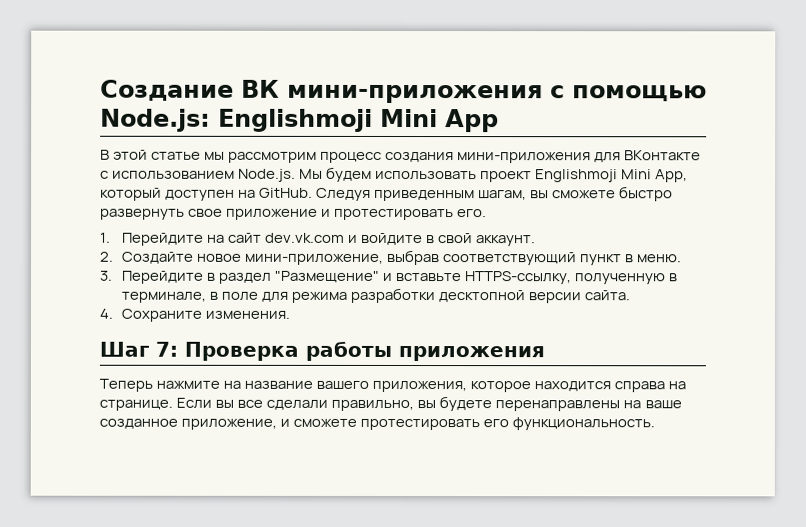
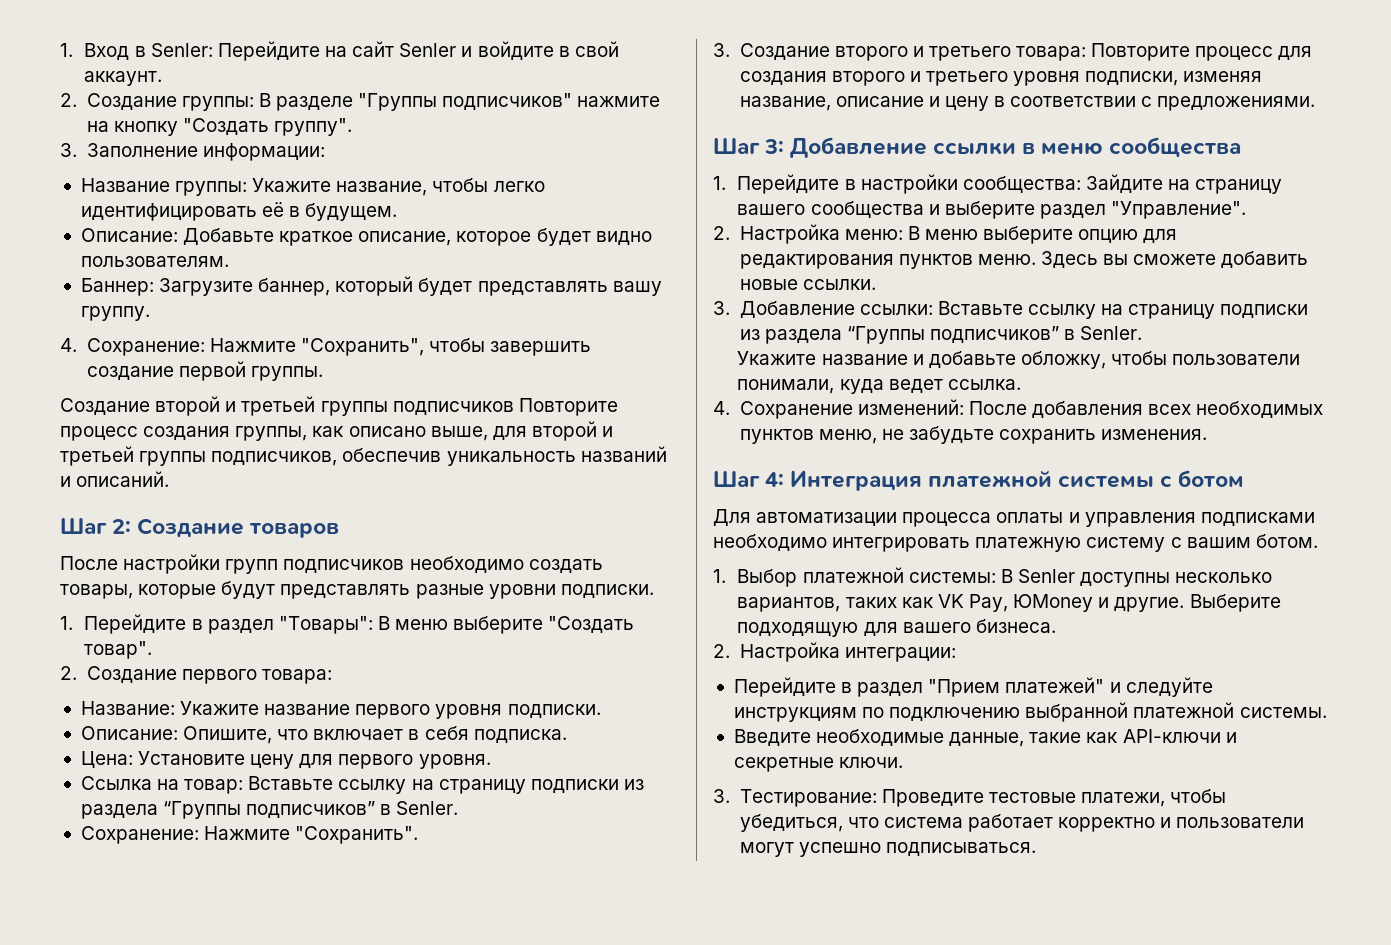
[100,79,707,104] [100,108,499,133] [100,149,702,164] [100,166,689,183] [100,186,674,202] [100,208,488,221] [100,232,111,243] Создание ВК мини-приложения с помощью Node.js: Englishmoji Mini App // В этой статье мы рассмотрим процесс создания мини-приложения для ВКонтакте с использованием Node.js. Мы будем использовать проект Englishmoji Mini App, который доступен на GitHub. Следуя приведенным шагам, вы сможете быстро развернуть свое приложение и протестировать его. // 1. -> [60,43,213,60] 1. Вход в Senler:
[264,232,345,243] dev.vk.com -> [399,43,457,57] Senler
[120,249,682,266] [99,270,677,285] [120,287,630,304] [99,308,290,322] [99,340,545,362] [99,378,687,393] [99,396,682,412] [99,417,656,431] Создайте новое мини-приложение, выбрав соответствующий пункт в меню. // 3. Перейдите в раздел "Размещение" и вставьте HTTPS-ссылку, полученную в терминале, в поле для режима разработки десктопной версии сайта. // 4. Сохраните изменения. // Шаг 7: Проверка работы приложения // Теперь нажмите на название вашего приложения, которое находится справа на странице. Если вы все сделали правильно, вы будете перенаправлены на ваше созданное приложение, и сможете протестировать его функциональность. -> [86,93,661,111] [86,118,352,136] [60,143,325,161] [80,178,545,196] [80,202,398,221] [80,228,652,246] [80,256,229,267] [80,276,662,296] [80,306,150,321] [60,338,592,356] [86,361,323,381] [60,396,618,416] [60,421,614,441] [60,446,667,466] [60,471,170,487] [60,517,340,538] [60,554,603,574] [60,581,654,599] [60,614,635,634] [84,641,153,659] [60,666,332,684] [80,701,601,719] [80,726,567,744] [80,751,491,769] [80,776,644,794] [80,801,459,819] [80,826,419,844] [713,43,1313,61] [739,71,1263,86] [739,96,1316,111] [713,137,1242,158] [713,174,1283,194] [737,201,1247,219] [713,224,1178,244] [739,251,1309,269] [739,279,876,290] [713,301,1309,319] [739,326,1143,344] [737,351,1301,369] [737,379,1021,394] [713,399,1324,419] [739,426,1208,444] [713,470,1245,491] [713,509,1315,527] [713,534,1318,552] [713,567,1273,587] [737,594,1281,612] [737,619,1056,637] [713,642,956,662] [733,677,1213,697] [733,702,1327,722] [733,729,1237,747] [733,757,904,772] [713,789,1227,807] [739,814,1305,832] [739,842,1036,857] Создание группы: В разделе "Группы подписчиков" нажмите на кнопку "Создать группу". // 3. Заполнение информации: // Название группы: Укажите название, чтобы легко идентифицировать её в будущем. // Описание: Добавьте краткое описание, которое будет видно пользователям. // Баннер: Загрузите баннер, который будет представлять вашу группу. // 4. Сохранение: Нажмите "Сохранить", чтобы завершить создание первой группы. // Создание второй и третьей группы подписчиков Повторите процесс создания группы, как описано выше, для второй и третьей группы подписчиков, обеспечив уникальность названий и описаний. // Шаг 2: Создание товаров // После настройки групп подписчиков необходимо создать товары, которые будут представлять разные уровни подписки. // 1. Перейдите в раздел "Товары": В меню выберите "Создать товар". // 2. Создание первого товара: // Название: Укажите название первого уровня подписки. // Описание: Опишите, что включает в себя подписка. // Цена: Установите цену для первого уровня. // Ссылка на товар: Вставьте ссылку на страницу подписки из раздела “Группы подписчиков” в Senler. // Сохранение: Нажмите "Сохранить". // 3. Создание второго и третьего товара: Повторите процесс для создания второго и третьего уровня подписки, изменяя название, описание и цену в соответствии с предложениями. // Шаг 3: Добавление ссылки в меню сообщества // 1. Перейдите в настройки сообщества: Зайдите на страницу вашего сообщества и выберите раздел "Управление". // 2. Настройка меню: В меню выберите опцию для редактирования пунктов меню. Здесь вы сможете добавить новые ссылки. // 3. Добавление ссылки: Вставьте ссылку на страницу подписки из раздела “Группы подписчиков” в Senler. // Укажите название и добавьте обложку, чтобы пользователи понимали, куда ведет ссылка. // 4. Сохранение изменений: После добавления всех необходимых пунктов меню, не забудьте сохранить изменения. // Шаг 4: Интеграция платежной системы с ботом // Для автоматизации процесса оплаты и управления подписками необходимо интегрировать платежную систему с вашим ботом. // 1. Выбор платежной системы: В Senler доступны несколько вариантов, таких как VK Pay, ЮMoney и другие. Выберите подходящую для вашего бизнеса. // 2. Настройка интеграции: // Перейдите в раздел "Прием платежей" и следуйте инструкциям по подключению выбранной платежной системы. // Введите необходимые данные, такие как API-ключи и секретные ключи. // 3. Тестирование: Проведите тестовые платежи, чтобы убедиться, что система работает корректно и пользователи могут успешно подписываться.

